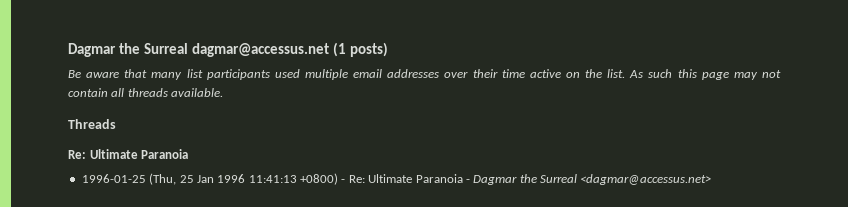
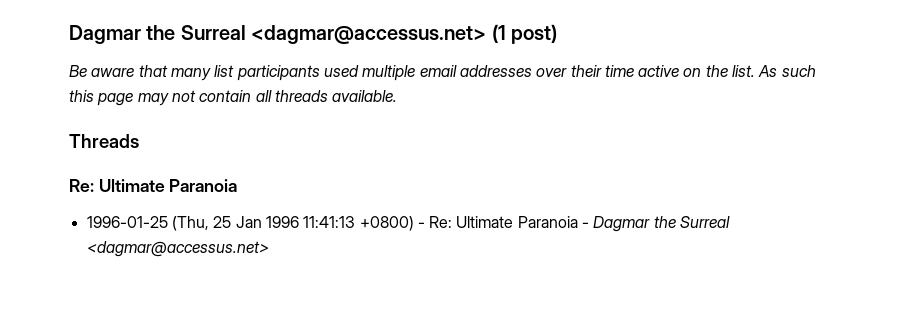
[68,42,388,57] Dagmar the Surreal dagmar@accessus.net (1 posts) -> [69,24,557,45] Dagmar the Surreal <dagmar@accessus.net> (1 post)

